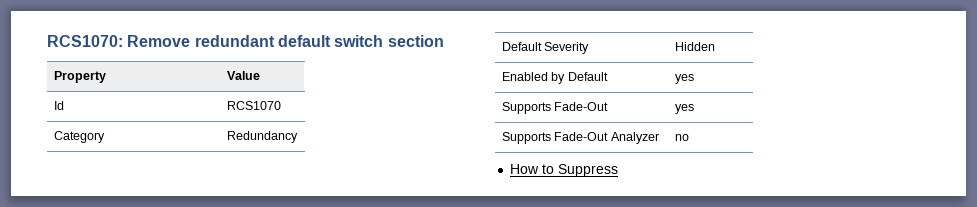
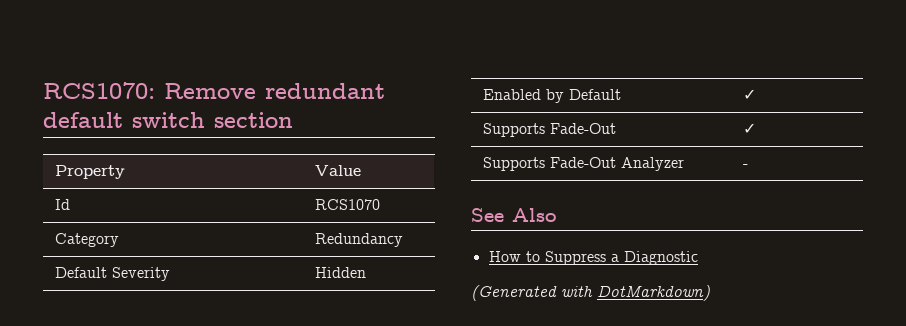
[674,74,694,84] yes -> [743,89,757,100] ✓
[674,104,694,114] yes -> [743,123,757,134] ✓
[674,134,689,141] no -> [743,164,749,168] [471,208,557,222] - // See Also
(619, 170) none -> [610,251,698,265] [471,285,710,301] a Diagnostic // (Generated with DotMarkdown)

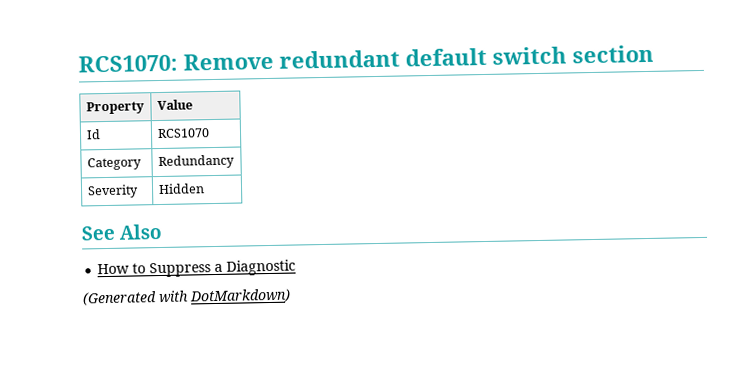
[55,267,108,278] Default -> (235, 162) none
[483,89,622,103] [743,89,757,100] [483,123,617,137] [743,123,757,134] [483,157,685,171] [743,164,749,168] // Enabled by Default | ✓ // Supports Fade-Out | ✓ // Supports Fade-Out Analyzer | - -> (205, 189) none

